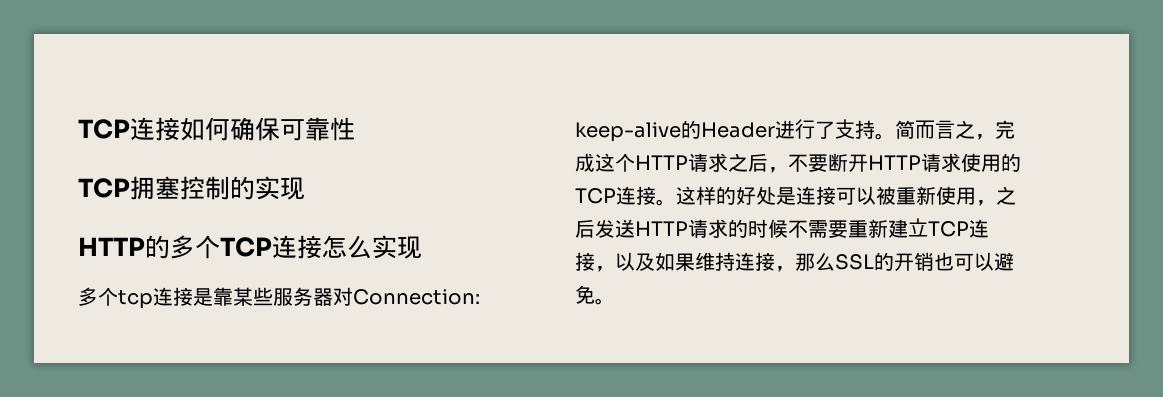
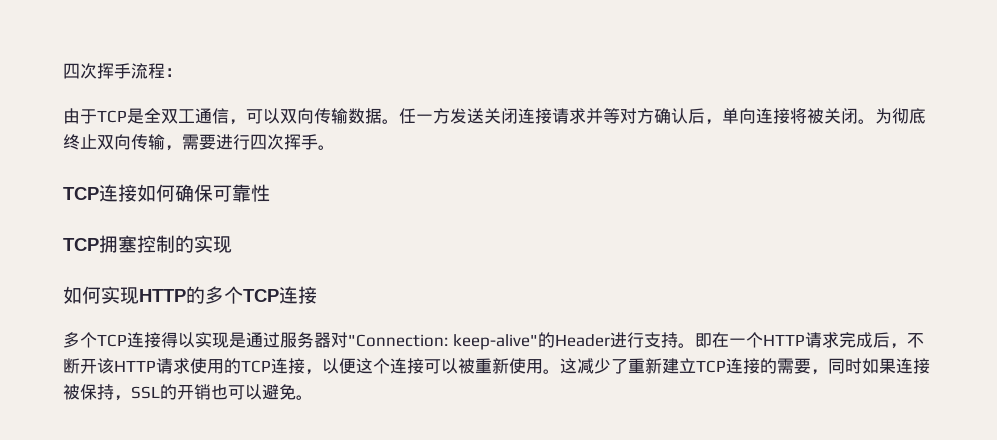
(78, 129) none -> [63,63,182,79] [63,108,926,125] [63,134,335,151] 四次挥手流程： // 由于TCP是全双工通信，可以双向传输数据。任一方发送关闭连接请求并等对方确认后，单向连接将被关闭。为彻底终止双向传输，需要进行四次挥手。 //
(305, 188) none -> [63,286,139,304] 如何实现
[322,235,422,259] [78,287,480,309] [575,119,1015,142] [575,153,868,173] 怎么实现 // 多个tcp连接是靠某些服务器对Connection: keep-alive的Header进⾏了⽀持。简⽽⾔之，完成这个HTTP请求之后，不要断开 -> [63,332,924,350] [63,358,114,374] // 多个TCP连接得以实现是通过服务器对"Connection: keep-alive"的Header进行支持。即在一个HTTP请求完成后，不断开该
[656,186,796,206] 。这样的好处是 -> [305,358,390,375] ，以便这个
[976,186,1016,206] [575,218,989,238] [575,252,835,272] ，之后发送HTTP请求的时候不需要重新建⽴TCP连接，以及如果维持连接，那么 -> [543,358,930,375] [63,384,131,401] 。这减少了重新建立TCP连接的需要，同时如果连接被保持，

